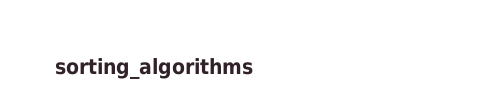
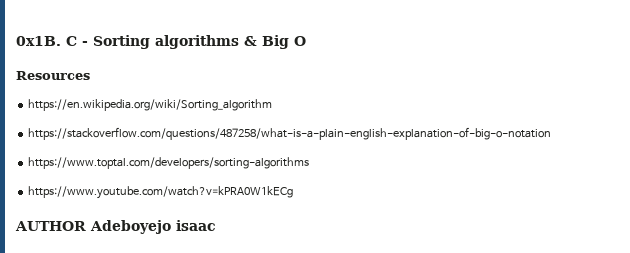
[55,58,253,79] sorting_algorithms -> [16,35,306,49] [16,71,90,80] [28,99,273,111] [28,127,552,140] [28,157,310,169] [28,186,294,199] [15,220,216,234] 0x1B. C - Sorting algorithms & Big O // Resources // https://en.wikipedia.org/wiki/Sorting_algorithm // https://stackoverflow.com/questions/487258/what-is-a-plain-english-explanation-of-big-o-notation // https://www.toptal.com/developers/sorting-algorithms // https://www.youtube.com/watch?v=kPRA0W1kECg // AUTHOR Adeboyejo isaac

